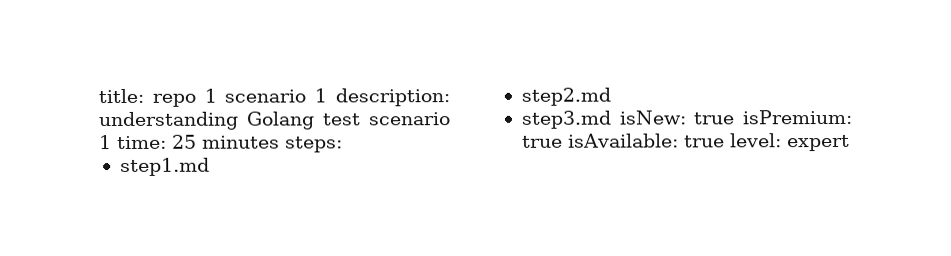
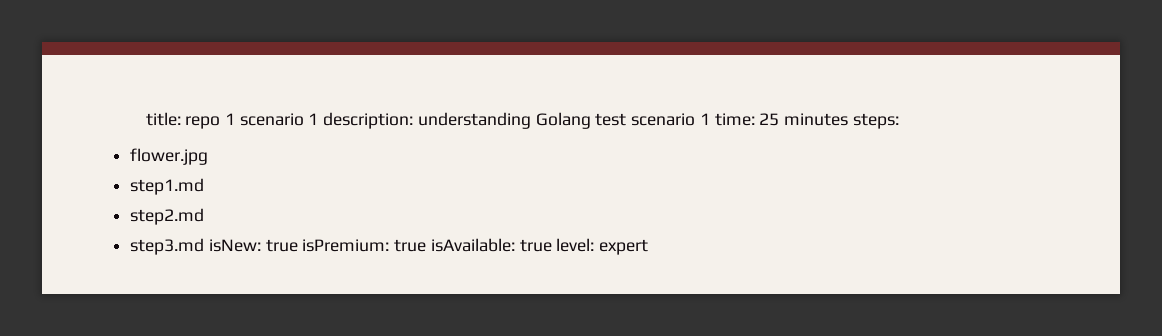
(343, 144) none -> [130,148,209,165] // flower.jpg

